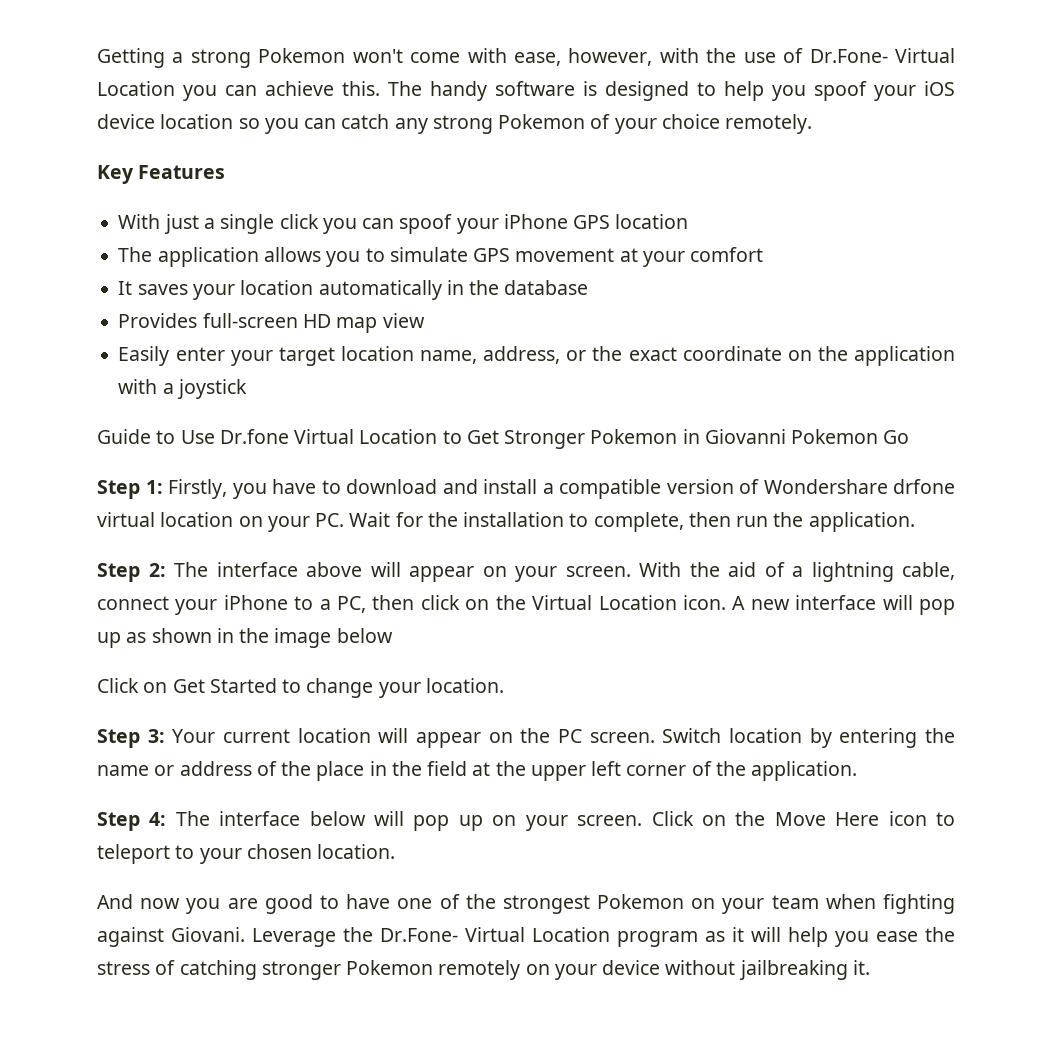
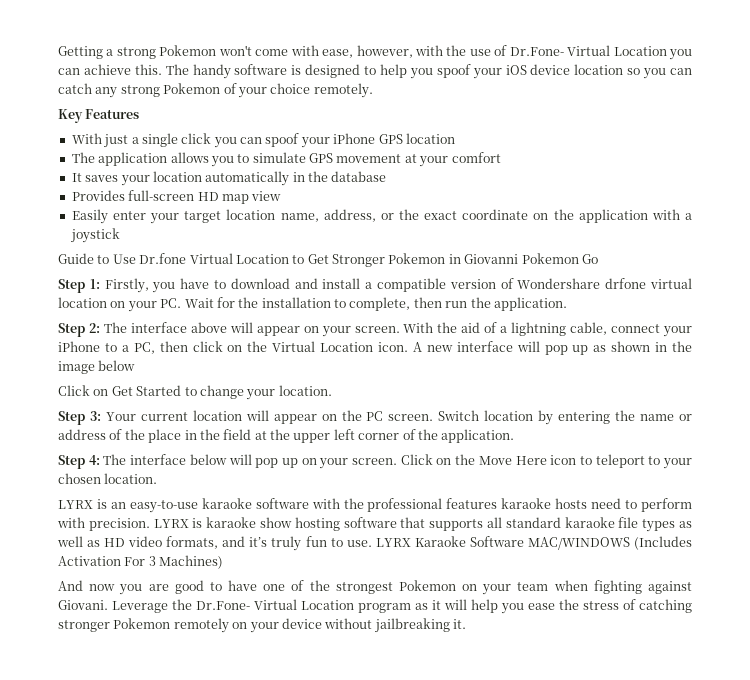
(396, 851) none -> [58,498,693,513] [57,517,692,532] [57,536,692,551] [58,555,224,569] // LYRX is an easy-to-use karaoke software with the professional features karaoke hosts need to perform with precision. LYRX is karaoke show hosting software that supports all standard karaoke file types as well as HD video formats, and it’s truly fun to use. LYRX Karaoke Software MAC/WINDOWS (Includes Activation For 3 Machines)

